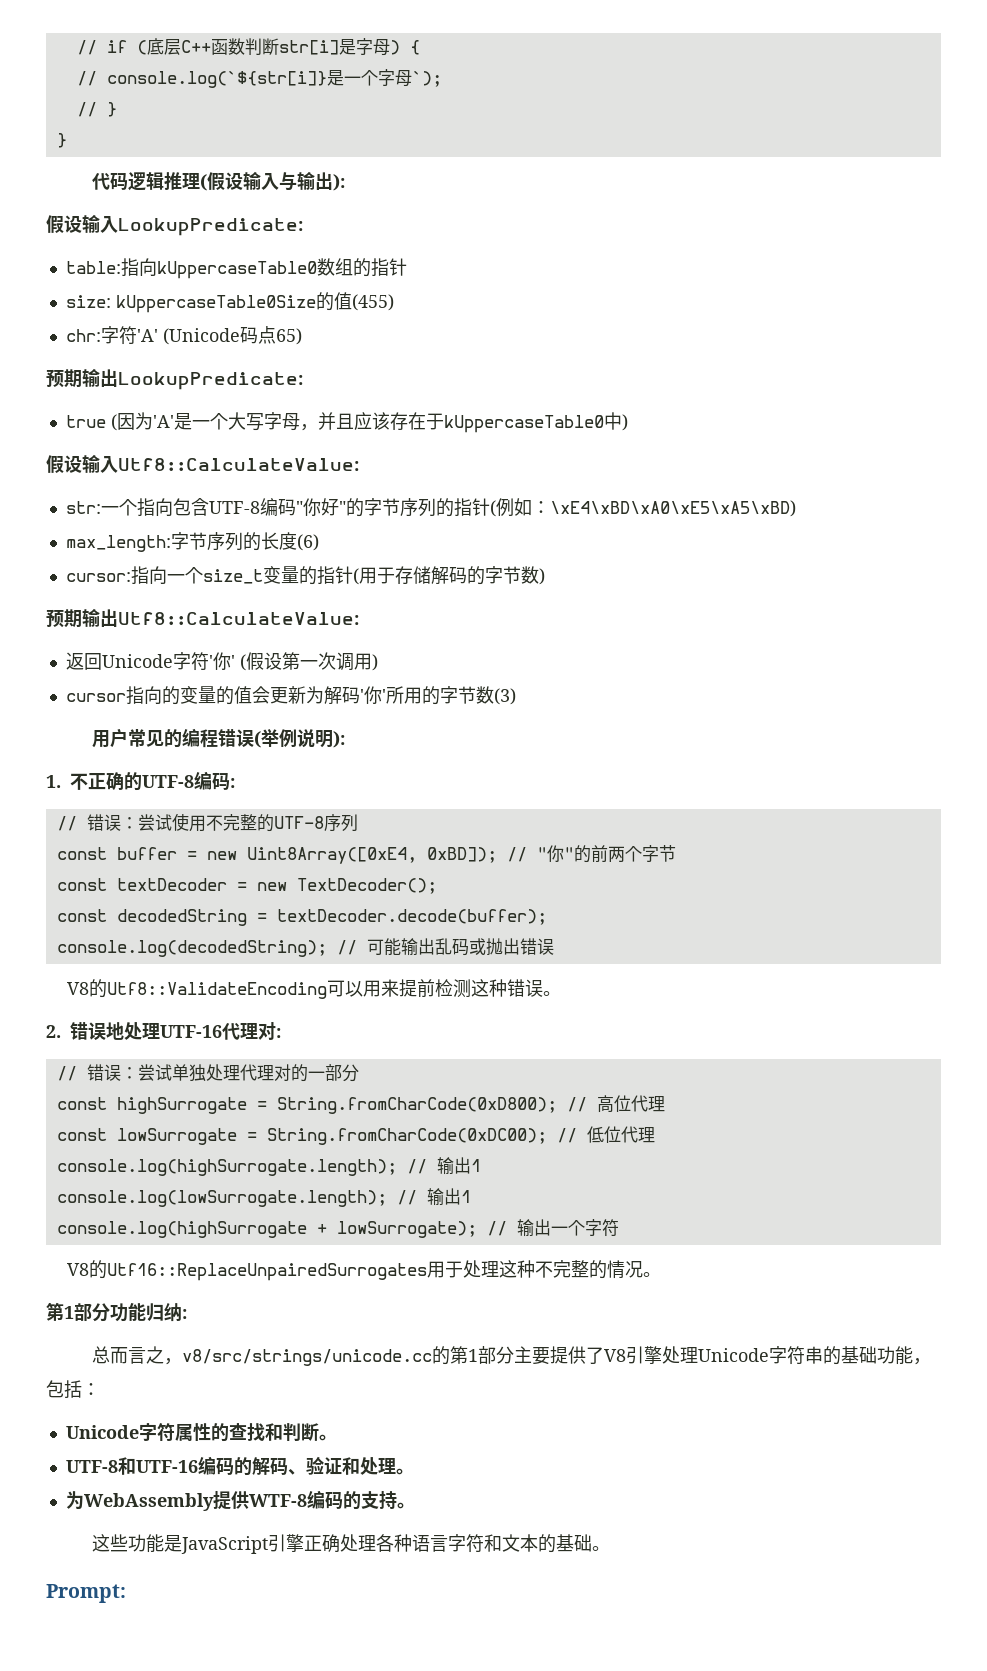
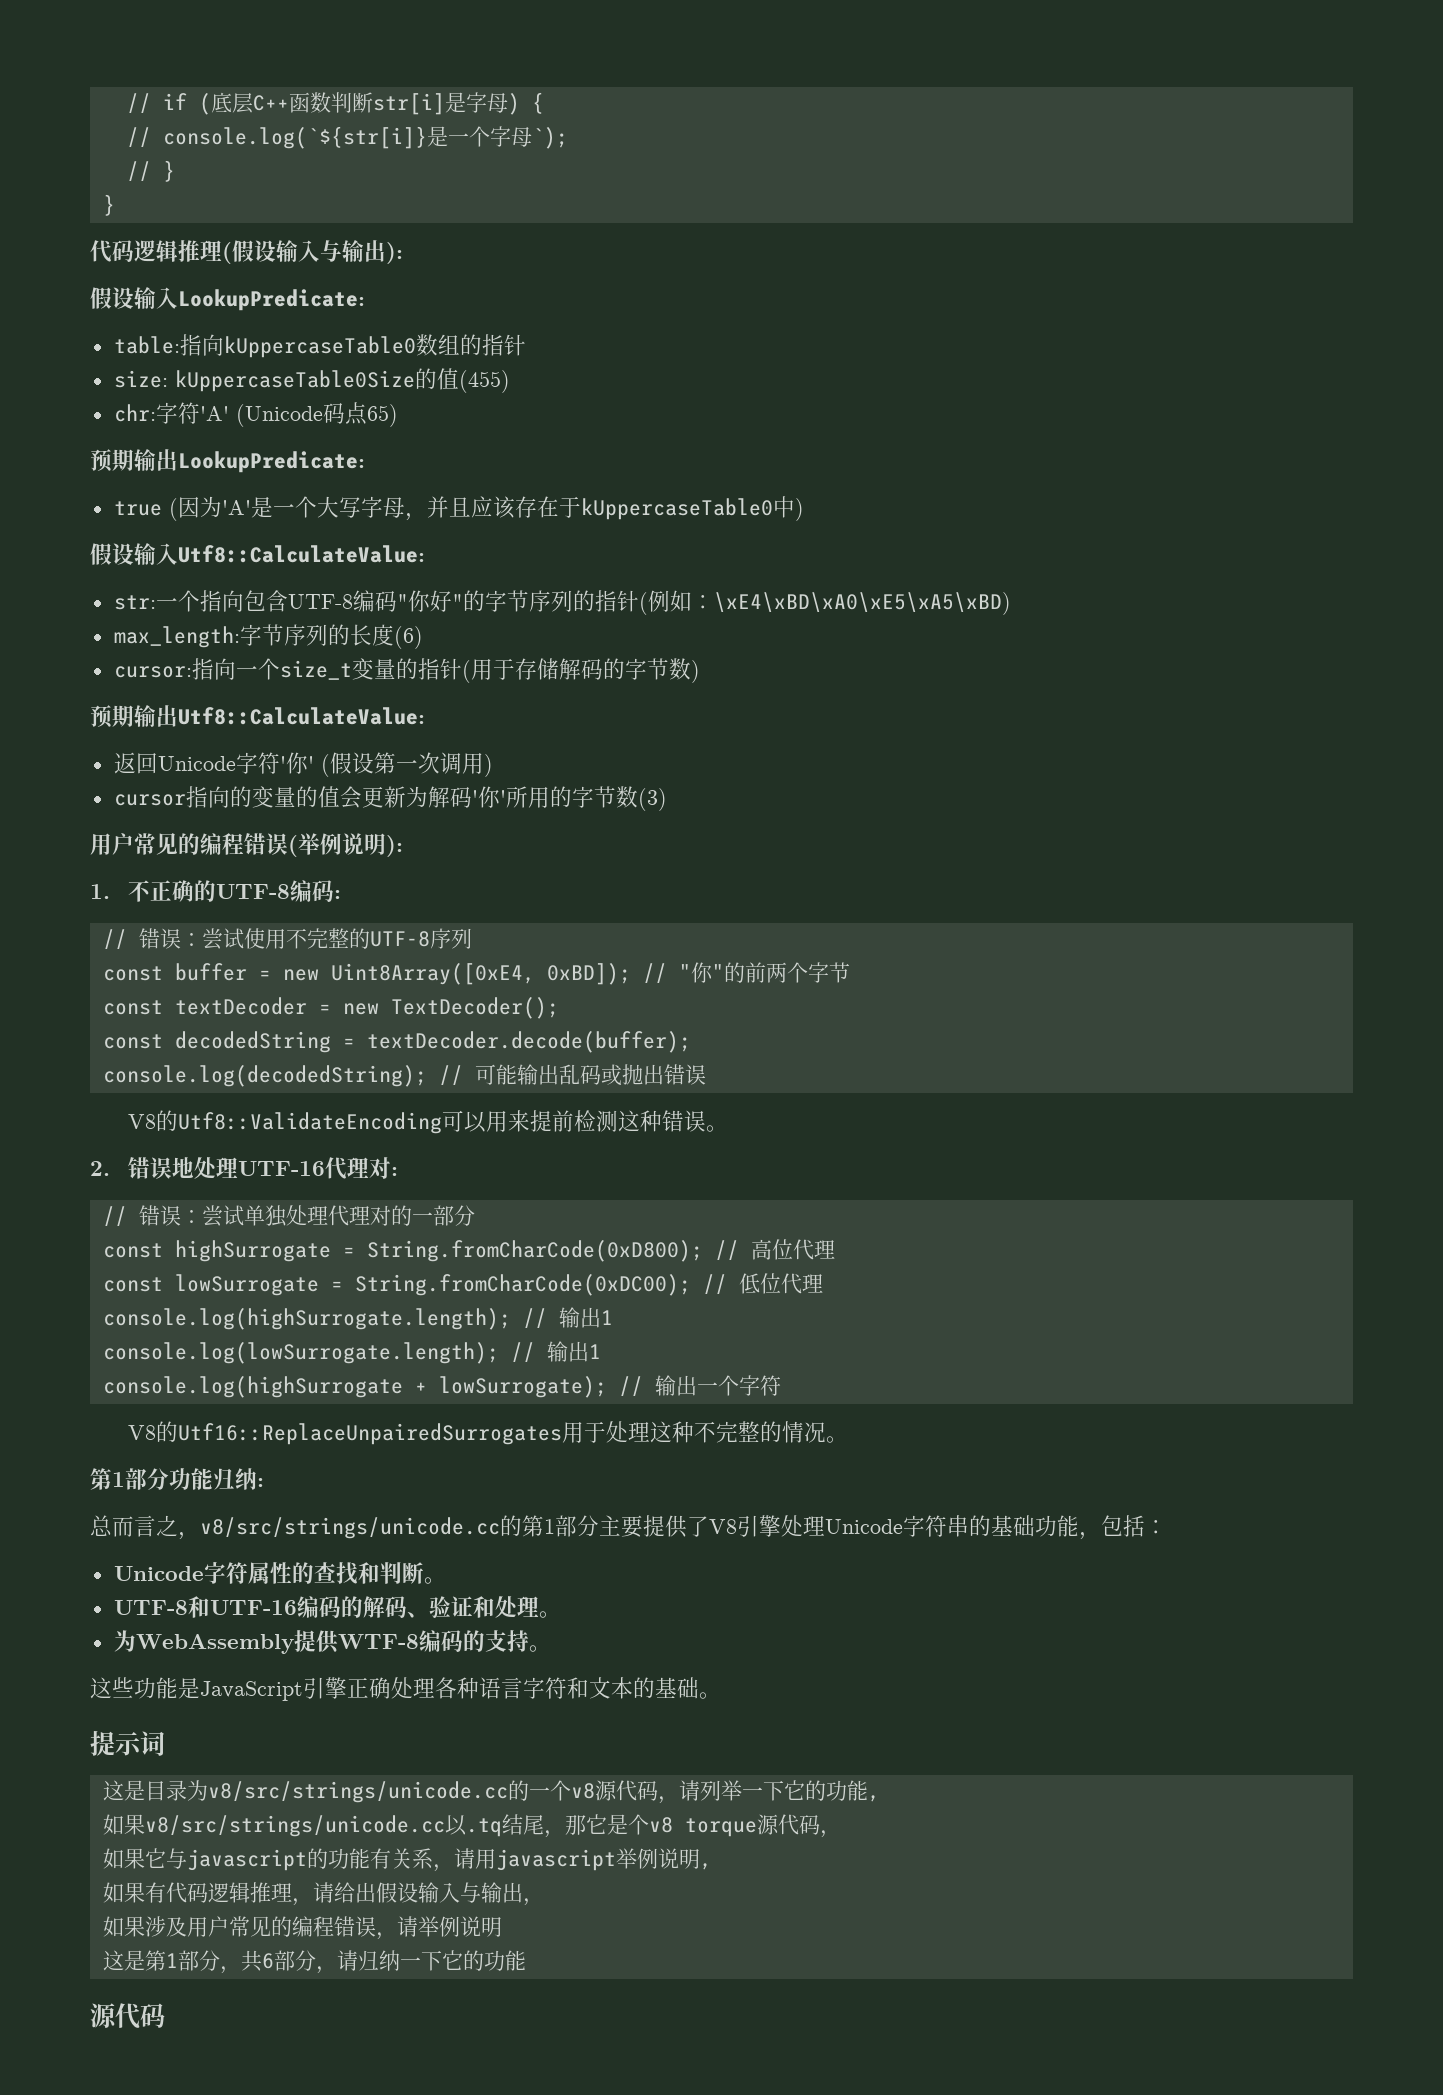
[46,1584,126,1603] Prompt: -> [90,1731,165,1756] [102,1780,880,1804] [102,1814,841,1838] [102,1848,712,1872] [102,1882,544,1906] [102,1916,502,1940] [102,1950,526,1974] [90,2003,165,2029] 提示词 // 这是目录为v8/src/strings/unicode.cc的一个v8源代码，请列举一下它的功能, // 如果v8/src/strings/unicode.cc以.tq结尾，那它是个v8 torque源代码， // 如果它与javascript的功能有关系，请用javascript举例说明, // 如果有代码逻辑推理，请给出假设输入与输出， // 如果涉及用户常见的编程错误，请举例说明 // 这是第1部分，共6部分，请归纳一下它的功能 // 源代码

